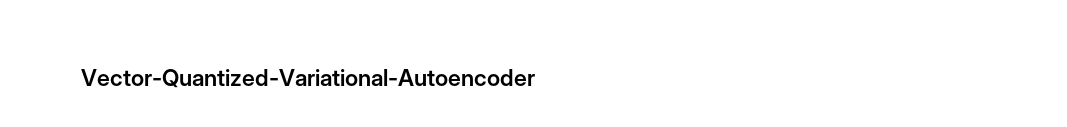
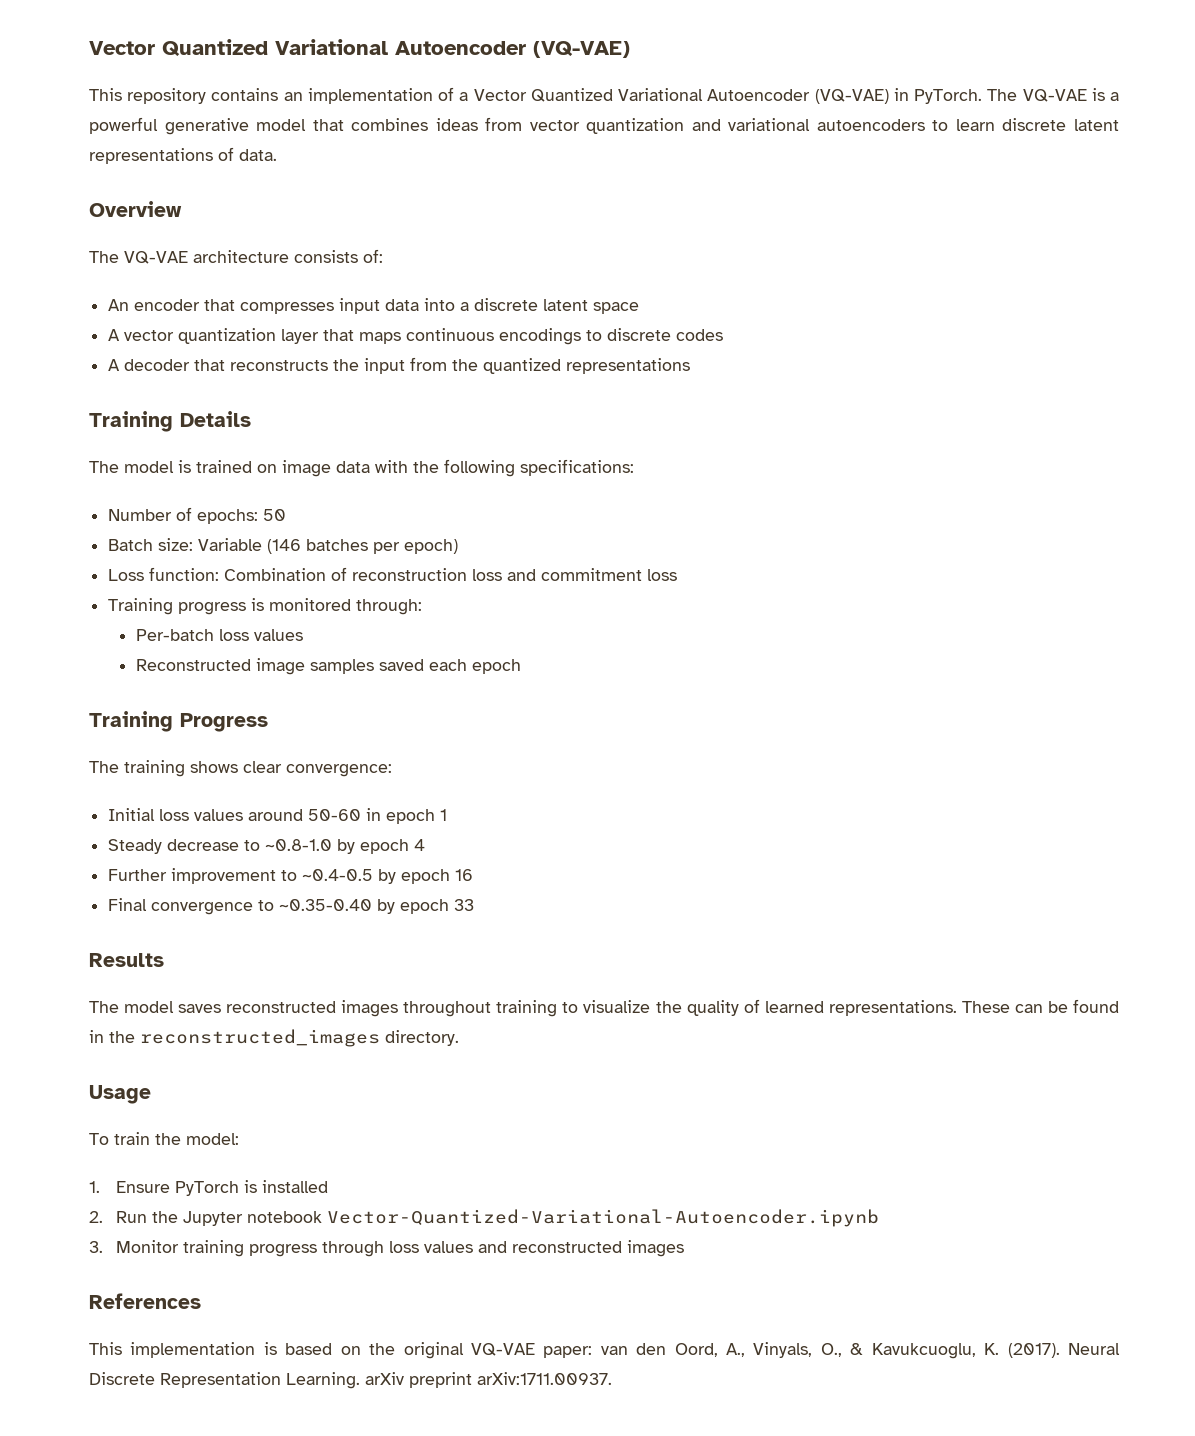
[81,69,535,88] Vector-Quantized-Variational-Autoencoder -> [89,39,630,58] [89,87,1120,104] [89,117,1119,135] [89,147,277,164] [89,201,182,217] [89,249,383,264] [108,298,640,314] [108,328,724,345] [108,357,691,374] [89,411,251,432] [89,459,634,477] [108,507,287,524] [108,538,459,554] [108,567,678,581] [108,598,423,615] [135,629,303,641] [135,658,521,675] [89,711,268,732] [89,760,392,777] [108,808,448,824] [108,839,426,854] [108,868,474,884] [108,898,475,915] [89,953,164,967] [89,999,1119,1017] [89,1029,459,1047] [89,1085,151,1104] [89,1132,239,1145] [89,1180,329,1196] [89,1209,880,1227] [89,1240,685,1257] [89,1293,201,1309] [89,1342,1121,1359] [89,1372,612,1389] Vector Quantized Variational Autoencoder (VQ-VAE) // This repository contains an implementation of a Vector Quantized Variational Autoencoder (VQ-VAE) in PyTorch. The VQ-VAE is a powerful generative model that combines ideas from vector quantization and variational autoencoders to learn discrete latent representations of data. // Overview // The VQ-VAE architecture consists of: // An encoder that compresses input data into a discrete latent space // A vector quantization layer that maps continuous encodings to discrete codes // A decoder that reconstructs the input from the quantized representations // Training Details // The model is trained on image data with the following specifications: // Number of epochs: 50 // Batch size: Variable (146 batches per epoch) // Loss function: Combination of reconstruction loss and commitment loss // Training progress is monitored through: // Per-batch loss values // Reconstructed image samples saved each epoch // Training Progress // The training shows clear convergence: // Initial loss values around 50-60 in epoch 1 // Steady decrease to ~0.8-1.0 by epoch 4 // Further improvement to ~0.4-0.5 by epoch 16 // Final convergence to ~0.35-0.40 by epoch 33 // Results // The model saves reconstructed images throughout training to visualize the quality of learned representations. These can be found in the reconstructed_images directory. // Usage // To train the model: // 1. Ensure PyTorch is installed // 2. Run the Jupyter notebook Vector-Quantized-Variational-Autoencoder.ipynb // 3. Monitor training progress through loss values and reconstructed images // References // This implementation is based on the original VQ-VAE paper: van den Oord, A., Vinyals, O., & Kavukcuoglu, K. (2017). Neural Discrete Representation Learning. arXiv preprint arXiv:1711.00937.

